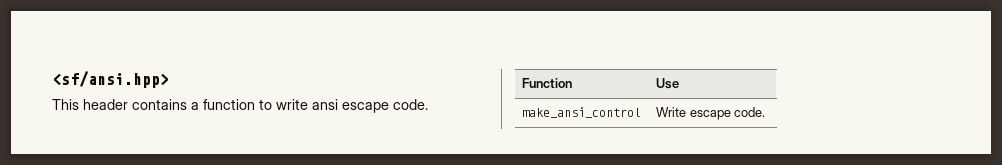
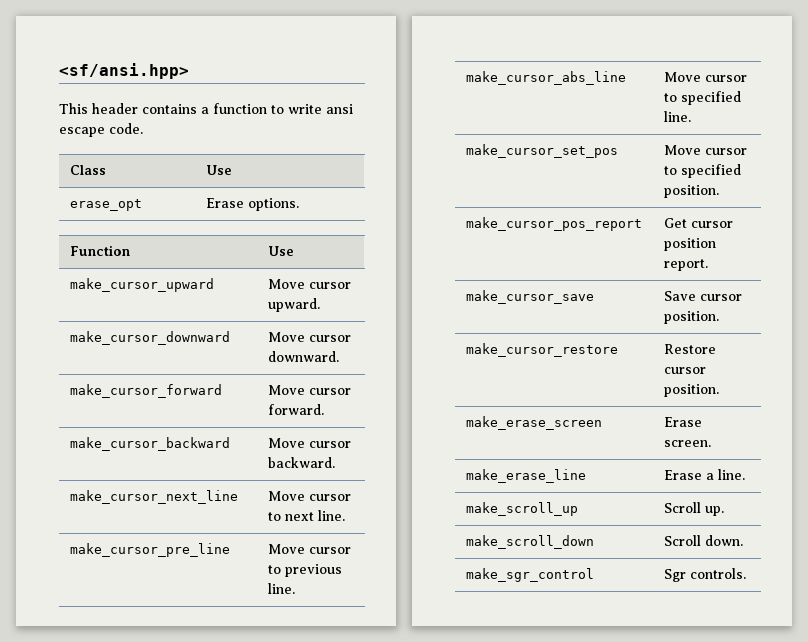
[522,78,573,88] [656,78,680,89] [522,107,642,118] [656,107,766,120] Function | Use // make_ansi_control | Write escape code. -> [69,165,106,175] [205,165,232,175] [69,199,142,211] [205,198,299,211] [69,245,130,256] [267,246,294,256] [69,278,214,292] [267,279,351,289] [267,298,320,312] [69,331,230,345] [267,332,351,342] [267,351,339,362] [69,384,222,398] [267,385,351,395] [267,404,324,415] [69,437,230,451] [267,438,351,448] [267,457,335,468] [69,490,238,504] [267,491,351,501] [267,510,345,521] [69,543,230,557] [267,544,351,554] [267,564,342,577] [267,583,295,594] [465,71,626,85] [663,72,747,82] [663,91,741,105] [663,111,691,122] [465,144,618,158] [663,145,747,155] [663,164,741,178] [663,185,719,198] [465,217,642,231] [663,218,733,228] [663,238,716,251] [663,259,708,271] [465,290,594,304] [663,291,742,301] [663,311,719,324] [465,343,618,357] [663,344,716,354] [663,367,706,374] [663,384,719,397] [465,416,602,430] [663,417,702,427] [663,440,711,447] [465,469,586,483] [663,469,745,480] [465,502,578,516] [663,502,724,516] [465,535,594,549] [663,535,743,546] [465,568,594,582] [663,568,746,582] Class | Use // erase_opt | Erase options. // Function | Use // make_cursor_upward | Move cursor upward. // make_cursor_downward | Move cursor downward. // make_cursor_forward | Move cursor forward. // make_cursor_backward | Move cursor backward. // make_cursor_next_line | Move cursor to next line. // make_cursor_pre_line | Move cursor to previous line. // make_cursor_abs_line | Move cursor to specified line. // make_cursor_set_pos | Move cursor to specified position. // make_cursor_pos_report | Get cursor position report. // make_cursor_save | Save cursor position. // make_cursor_restore | Restore cursor position. // make_erase_screen | Erase screen. // make_erase_line | Erase a line. // make_scroll_up | Scroll up. // make_scroll_down | Scroll down. // make_sgr_control | Sgr controls.

